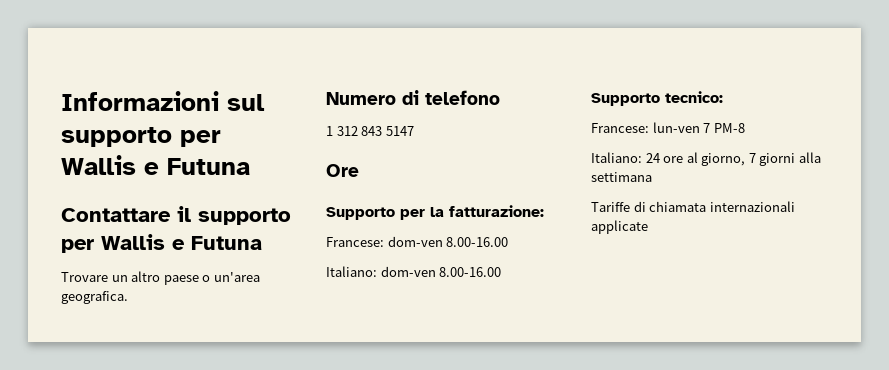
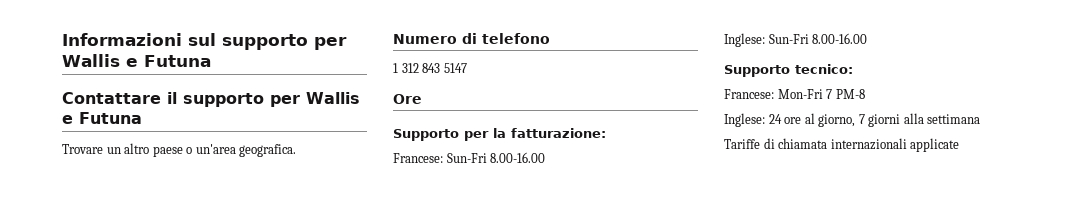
[387,236,509,247] [326,266,436,277] dom-ven 8.00-16.00 // Italiano: dom-ven -> [446,152,546,163] [724,33,809,47] Sun-Fri 8.00-16.00 // Inglese: Sun-Fri
[652,122,700,133] lun-ven -> [777,89,823,99] Mon-Fri
[591,152,642,163] Italiano: -> [724,113,765,127] Inglese:

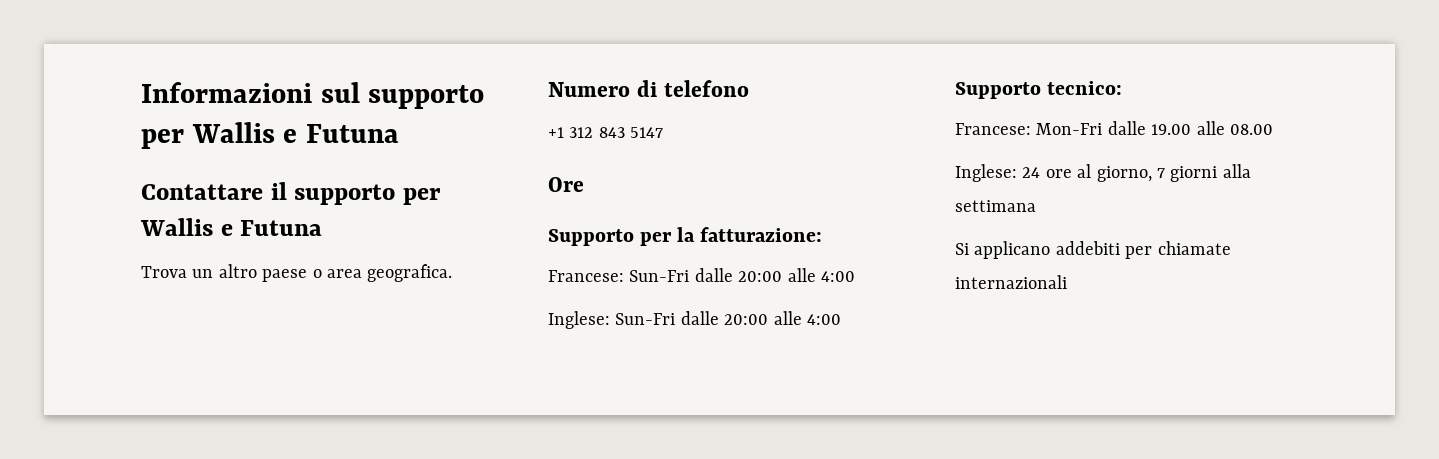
[62,144,103,154] Trovare -> [141,266,187,278] Trova
[195,144,236,154] un'area -> [327,269,362,278] area
[393,63,398,73] 1 -> [548,127,564,138] +1
[490,152,546,163] [724,33,868,47] 8.00-16.00 // Inglese: Sun-Fri 8.00-16.00 -> [694,268,855,282] [548,311,841,329] dalle 20:00 alle 4:00 // Inglese: Sun-Fri dalle 20:00 alle 4:00
[826,89,865,99] 7 PM-8 -> [1107,121,1273,135] dalle 19.00 alle 08.00
[724,138,960,152] Tariffe di chiamata internazionali applicate -> [955,241,1231,259] [955,275,1067,289] Si applicano addebiti per chiamate internazionali

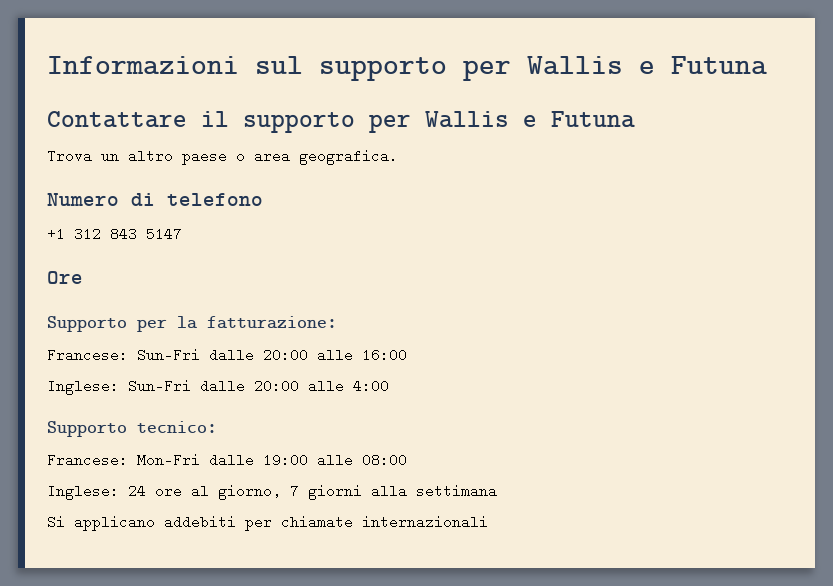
[821,271,855,282] 4:00 -> [362,348,407,362] 16:00
[1151,121,1273,135] 19.00 alle 08.00 -> [263,453,407,467] 19:00 alle 08:00

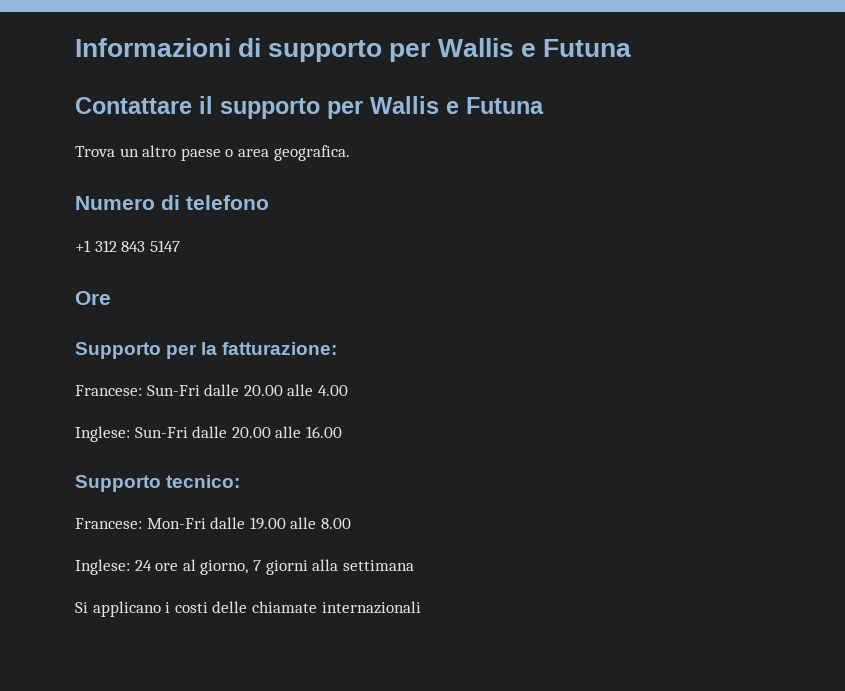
[255,56,303,74] sul -> [238,38,262,57] di
[263,348,407,362] 20:00 alle 16:00 -> [243,384,348,396] 20.00 alle 4.00
[254,379,389,393] 20:00 alle 4:00 -> [231,426,342,438] 20.00 alle 16.00
[263,453,407,467] 19:00 alle 08:00 -> [249,517,351,530] 19.00 alle 8.00
[164,515,272,531] addebiti per -> [165,601,248,613] i costi delle

